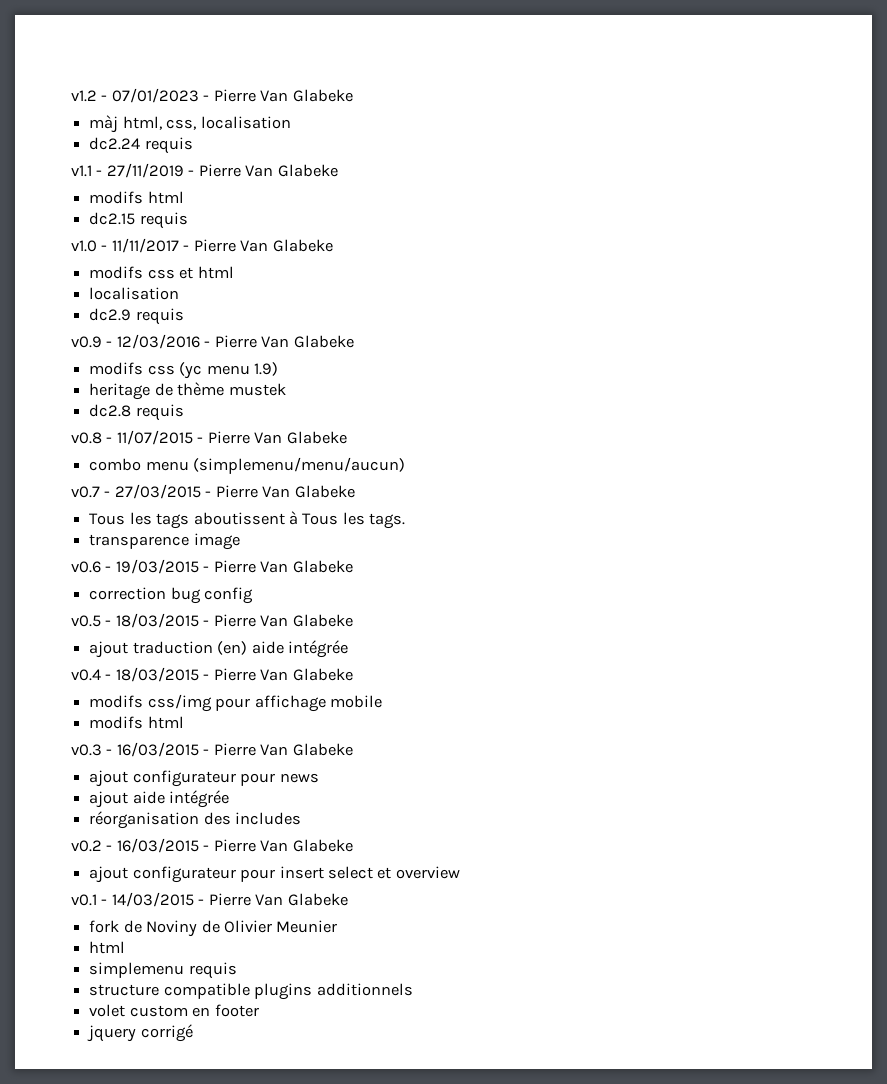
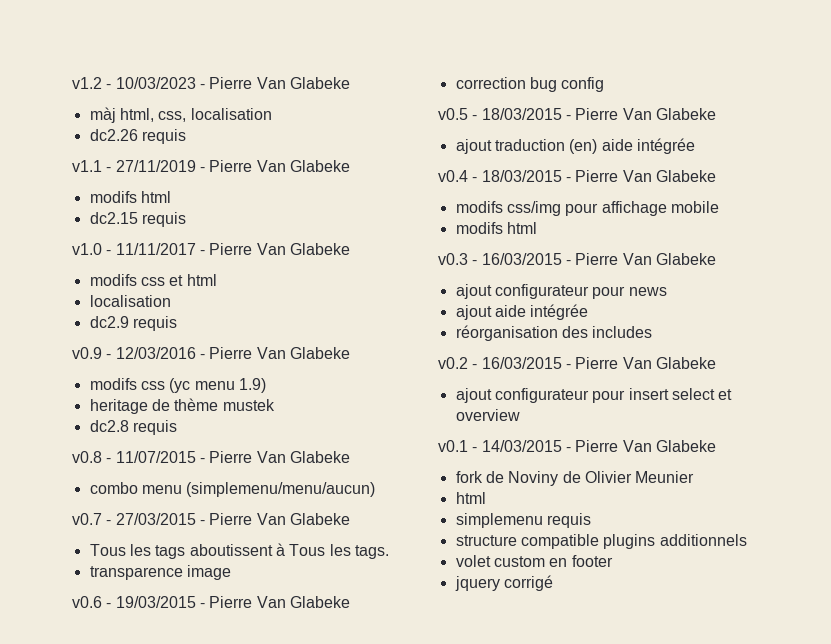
[111,88,199,103] 07/01/2023 -> [115,77,196,89] 10/03/2023
[89,137,141,150] dc2.24 -> [89,129,138,141] dc2.26

